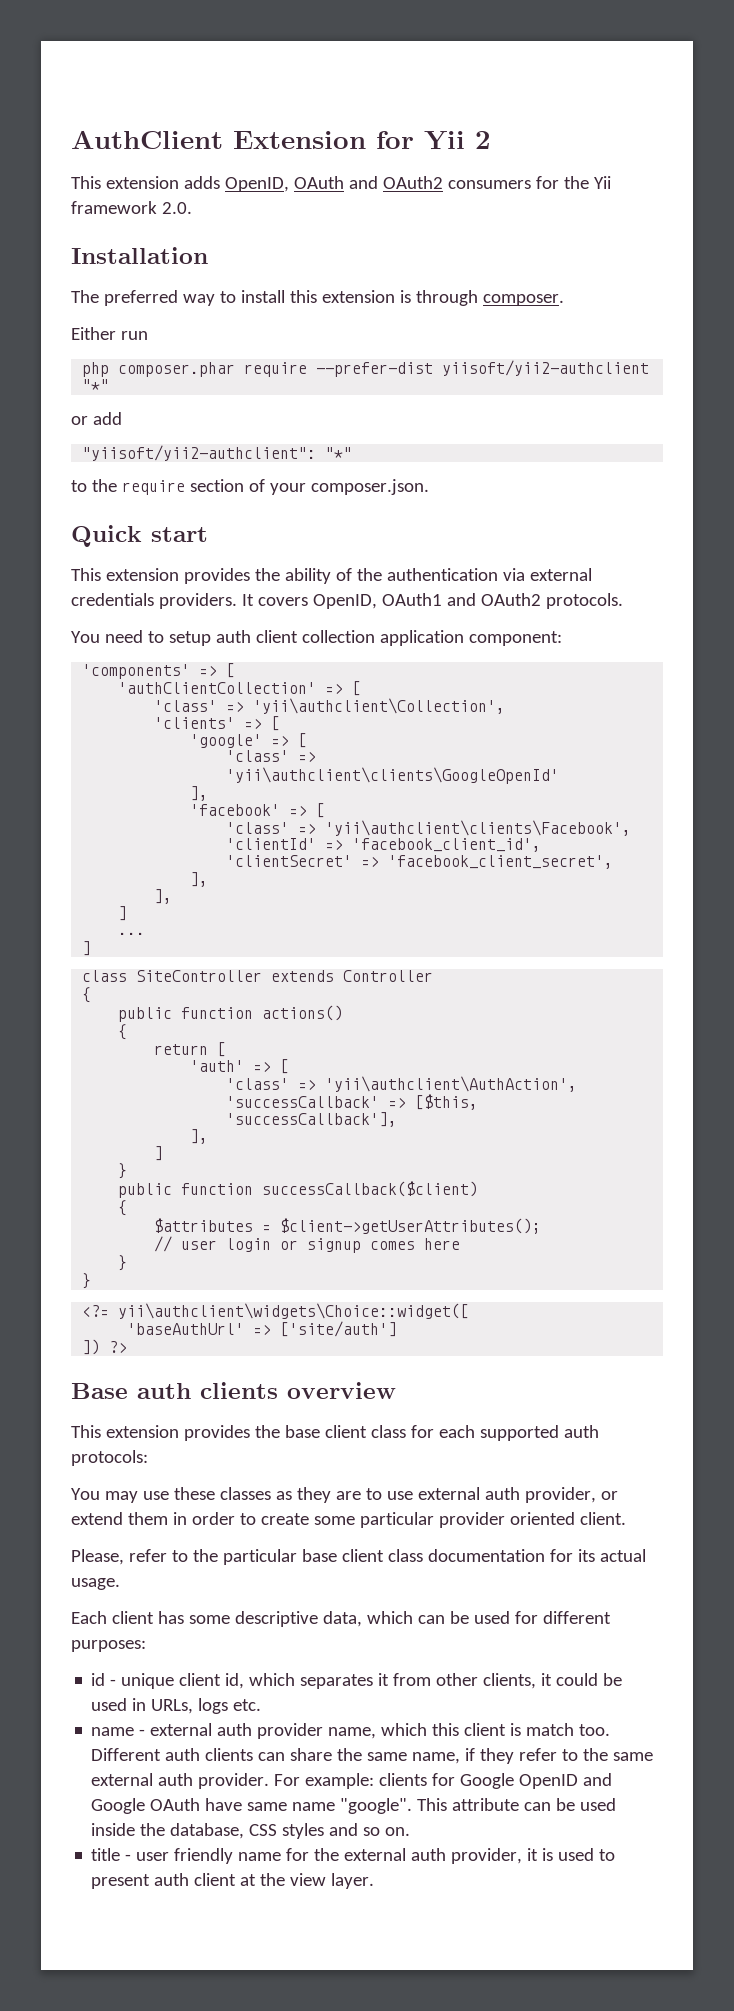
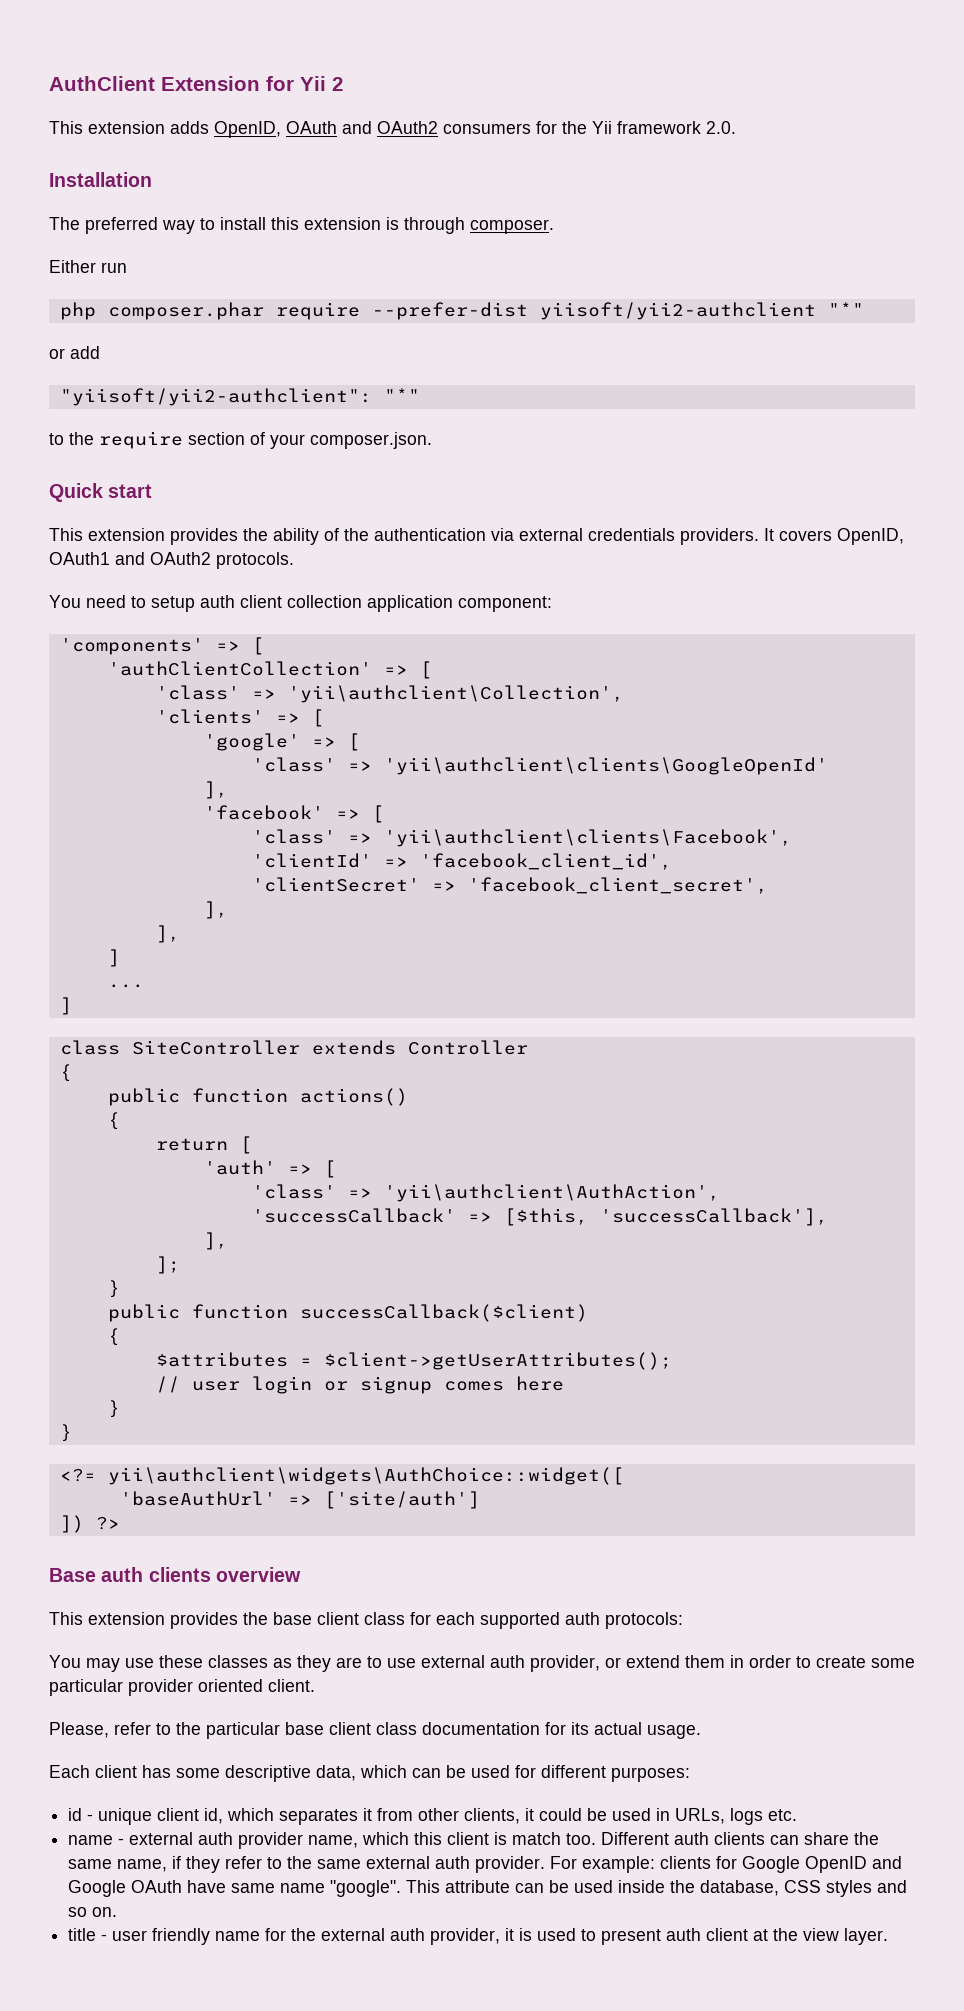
[154,1146,164,1161] ] -> [155,1256,180,1274] ];
[118,1303,470,1319] yii\authclient\widgets\Choice::widget([ -> [107,1467,624,1485] yii\authclient\widgets\AuthChoice::widget([

